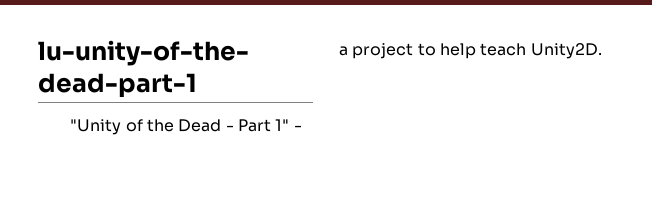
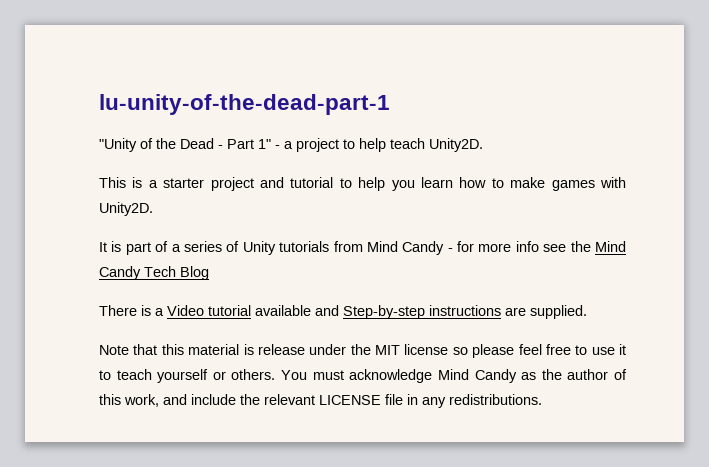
(602, 51) none -> [99,177,626,191] [99,202,153,216] [99,241,627,255] [99,266,209,280] [99,305,587,319] [99,344,626,358] [99,369,628,383] [99,394,542,408] // This is a starter project and tutorial to help you learn how to make games with Unity2D. // It is part of a series of Unity tutorials from Mind Candy - for more info see the Mind Candy Tech Blog // There is a Video tutorial available and Step-by-step instructions are supplied. // Note that this material is release under the MIT license so please feel free to use it to teach yourself or others. You must acknowledge Mind Candy as the author of this work, and include the relevant LICENSE file in any redistributions.

